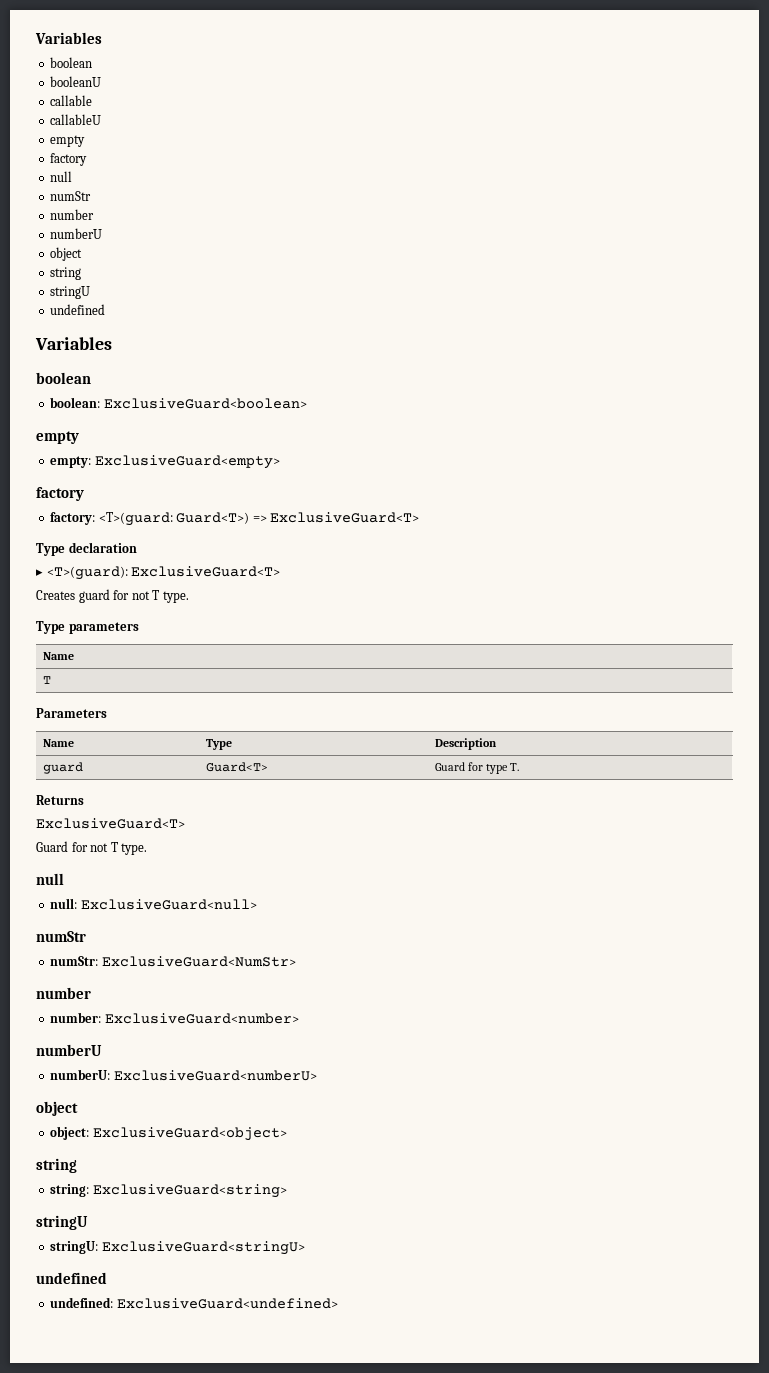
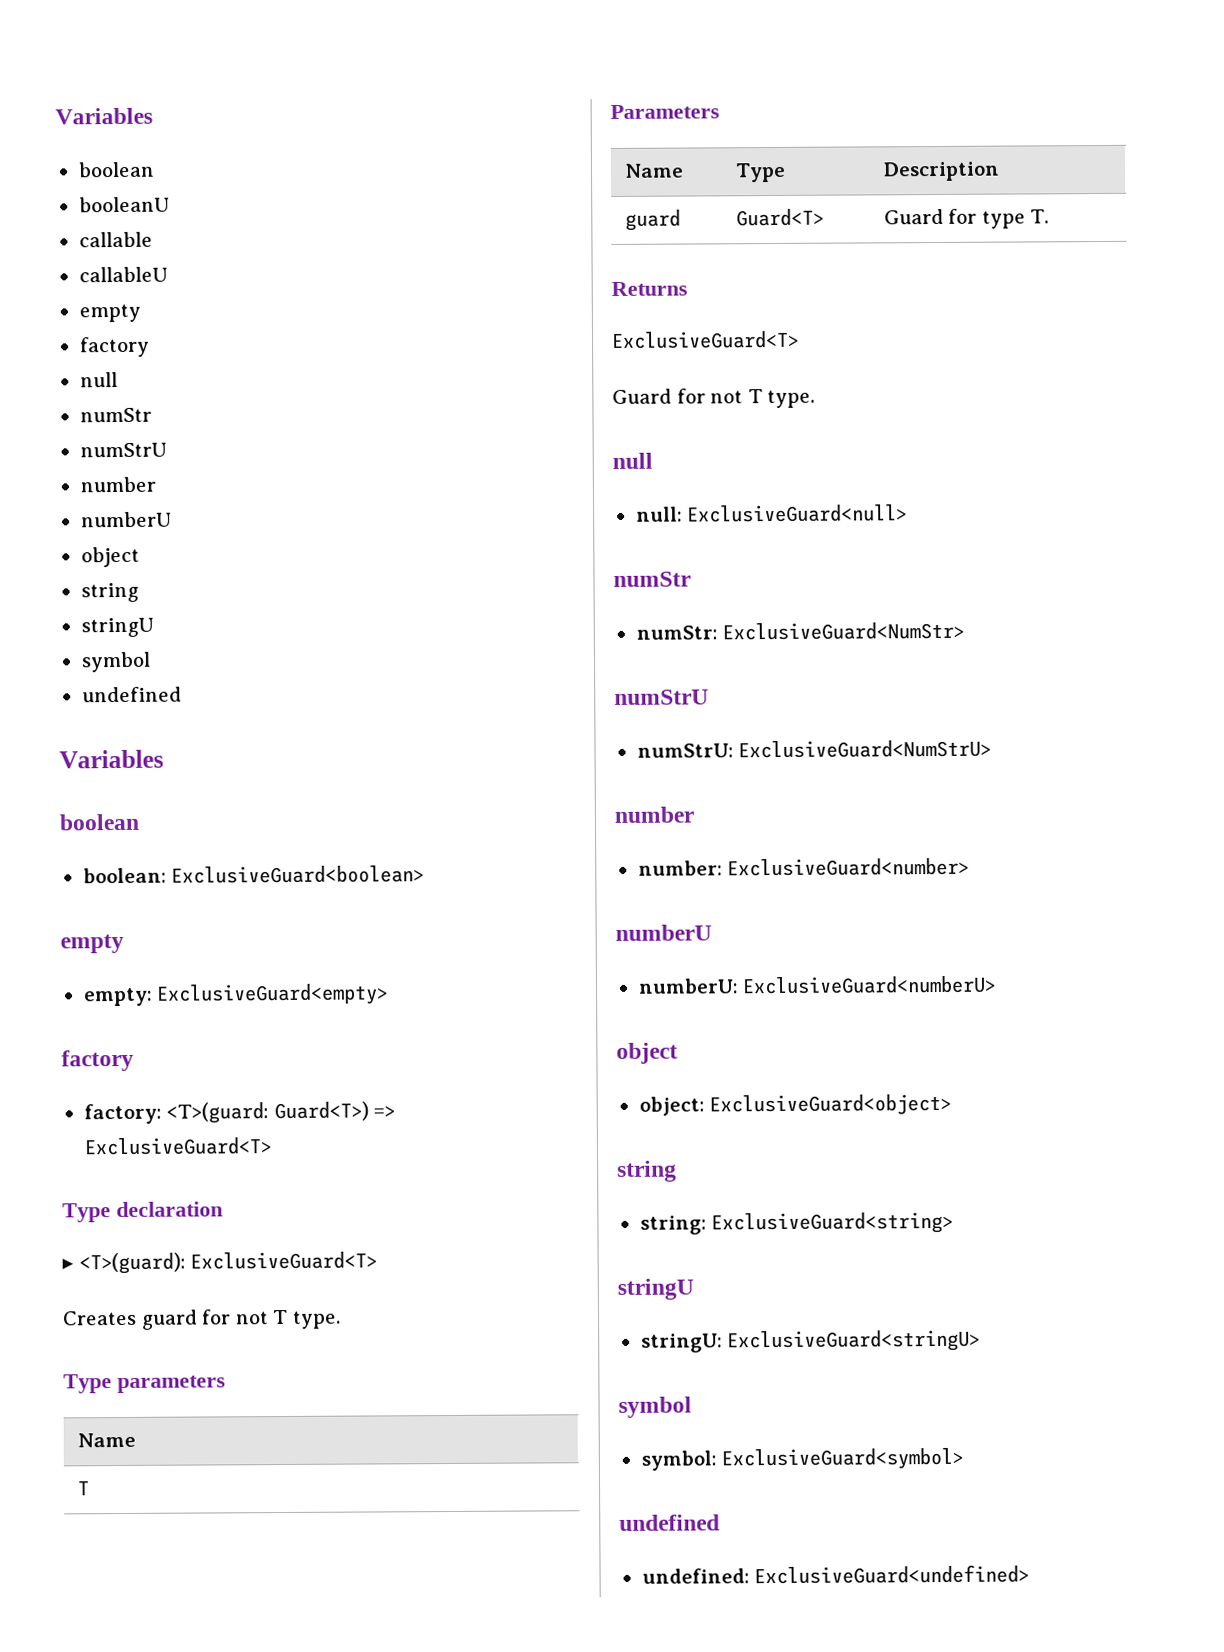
(92, 196) none -> [79,442,167,458] // numStrU
(91, 292) none -> [80,651,151,673] // symbol
(296, 961) none -> [614,689,709,705] [636,739,992,759] // numStrU // numStrU: ExclusiveGuard<NumStrU>
(305, 1248) none -> [618,1396,692,1418] [640,1447,964,1471] // symbol // symbol: ExclusiveGuard<symbol>

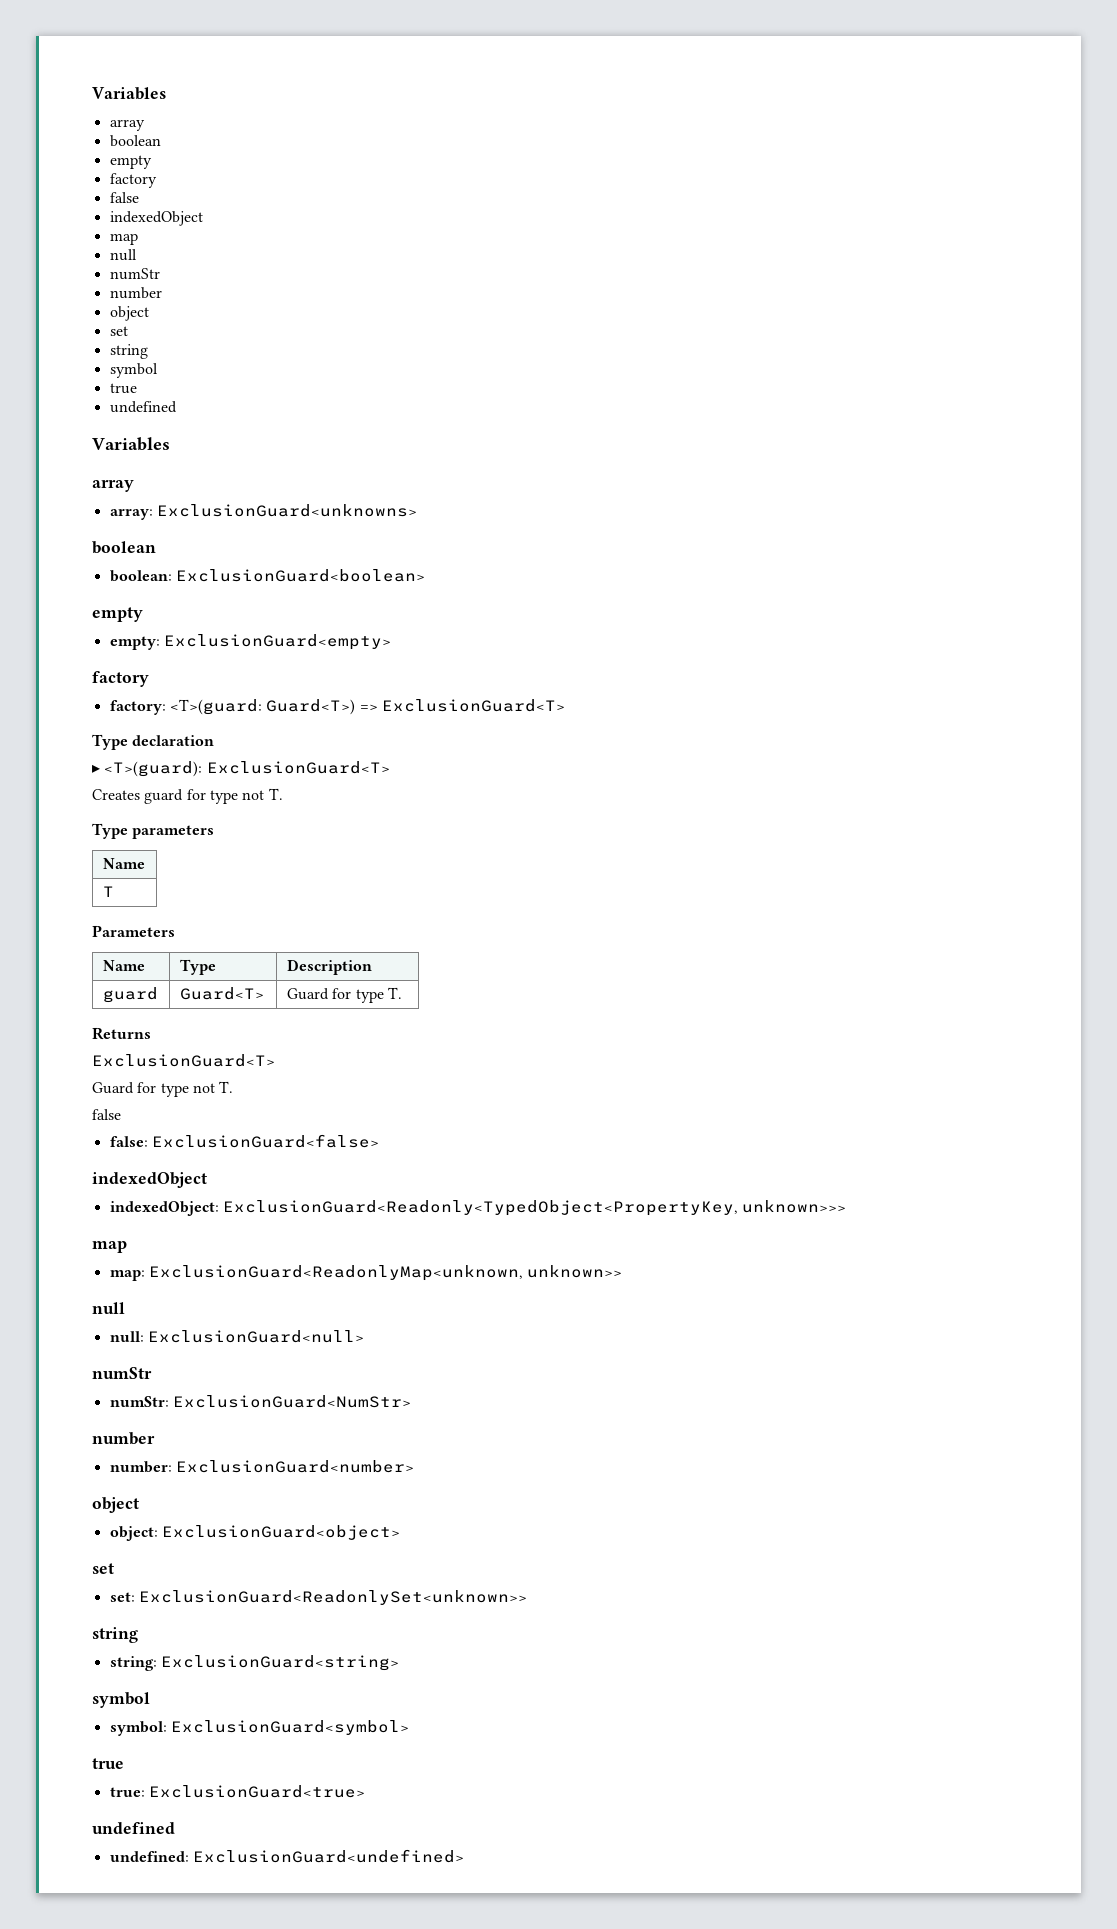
[55,107,153,125] [77,161,155,178] [78,196,170,213] [78,231,153,248] [78,266,168,283] Variables // boolean // booleanU // callable // callableU -> [92,87,166,100] [109,119,145,131] [109,135,161,147] Variables // array // boolean
(150, 347) none -> [109,192,139,203] [109,211,203,226] [109,233,138,245] // false // indexedObject // map
[79,442,167,458] [79,476,156,493] [80,511,172,528] [80,546,140,568] [80,582,139,603] [80,617,154,638] [80,651,151,673] // numStrU // number // numberU // object // string // stringU // symbol -> [109,287,162,299] [109,306,149,321] [109,326,128,336] [109,344,148,359] [109,363,158,378] [109,383,137,394] // number // object // set // string // symbol // true
(164, 759) none -> [92,480,134,492] [109,504,417,520] // array // array: ExclusionGuard<unknowns>
[171,865,425,884] ExclusiveGuard<boolean> -> [175,569,425,582] ExclusionGuard<boolean>
[156,983,389,1006] ExclusiveGuard<empty> -> [163,634,391,650] ExclusionGuard<empty>
[83,1137,271,1156] ExclusiveGuard<T> -> [381,699,565,712] ExclusionGuard<T>
[190,1251,378,1270] ExclusiveGuard<T> -> [206,761,390,774] ExclusionGuard<T>
[234,1309,341,1329] not T type. -> [209,788,283,804] type not T.
[611,330,799,349] [612,388,816,409] ExclusiveGuard<T> // Guard for not T type. -> [92,1054,275,1067] [92,1081,234,1097] [92,1109,121,1120] [109,1134,379,1148] [92,1172,207,1188] [109,1200,847,1216] [92,1241,127,1253] [109,1265,623,1281] ExclusionGuard<T> // Guard for type not T. // false // false: ExclusionGuard<false> // indexedObject // indexedObject: ExclusionGuard<Readonly<TypedObject<PropertyKey, unknown>>> // map // map: ExclusionGuard<ReadonlyMap<unknown, unknown>>
[687,504,908,523] ExclusiveGuard<null> -> [147,1330,364,1343] ExclusionGuard<null>
[722,621,965,641] [614,689,709,705] [636,739,992,759] [614,806,694,823] [637,857,970,877] [615,924,712,941] [637,975,997,995] [616,1042,678,1064] [638,1093,952,1116] [617,1160,677,1182] [639,1211,954,1235] [617,1278,694,1300] [640,1329,981,1353] [618,1396,692,1418] [640,1447,964,1471] ExclusiveGuard<NumStr> // numStrU // numStrU: ExclusiveGuard<NumStrU> // number // number: ExclusiveGuard<number> // numberU // numberU: ExclusiveGuard<numberU> // object // object: ExclusiveGuard<object> // string // string: ExclusiveGuard<string> // stringU // stringU: ExclusiveGuard<stringU> // symbol // symbol: ExclusiveGuard<symbol> -> [172,1395,411,1408] [92,1432,155,1445] [109,1460,414,1473] [92,1497,139,1513] [109,1525,400,1541] [92,1563,114,1574] [109,1590,527,1605] [92,1627,138,1643] [109,1655,399,1671] [92,1692,150,1708] [109,1720,409,1736] [92,1758,124,1769] [109,1785,365,1798] ExclusionGuard<NumStr> // number // number: ExclusionGuard<number> // object // object: ExclusionGuard<object> // set // set: ExclusionGuard<ReadonlySet<unknown>> // string // string: ExclusionGuard<string> // symbol // symbol: ExclusionGuard<symbol> // true // true: ExclusionGuard<true>
[754,1564,1030,1585] ExclusiveGuard<undefined> -> [192,1849,464,1863] ExclusionGuard<undefined>

